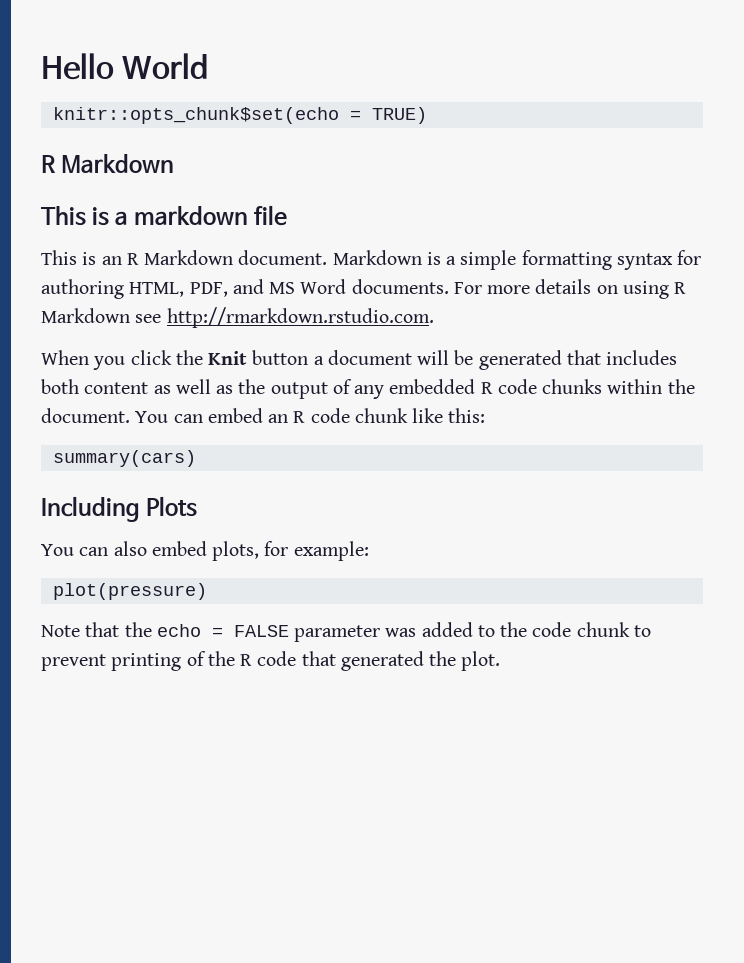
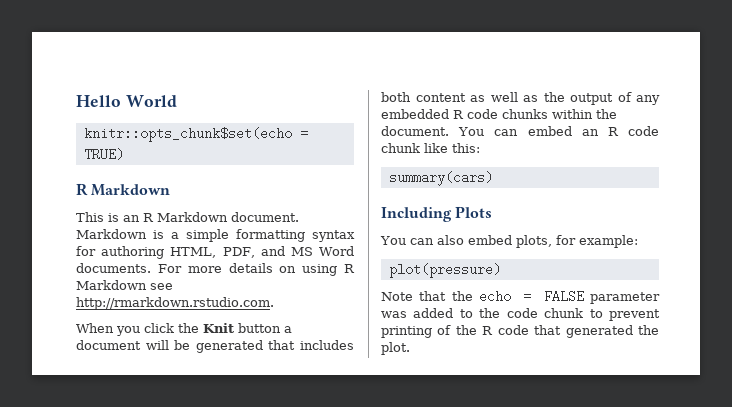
[41,205,288,226] // This is a markdown file -> (171, 190) none

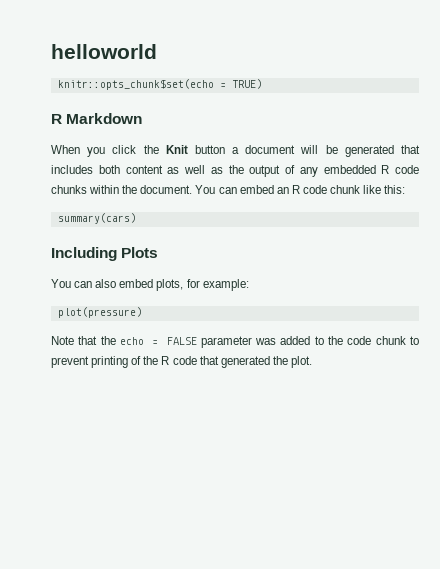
[76,95,177,107] Hello World -> [51,44,157,59] helloworld
[76,212,299,222] [76,229,355,242] [76,246,355,259] [76,263,355,276] [76,280,173,290] [76,297,274,310] // This is an R Markdown document. Markdown is a simple formatting syntax for authoring HTML, PDF, and MS Word documents. For more details on using R Markdown see http://rmarkdown.rstudio.com. -> (143, 118) none

